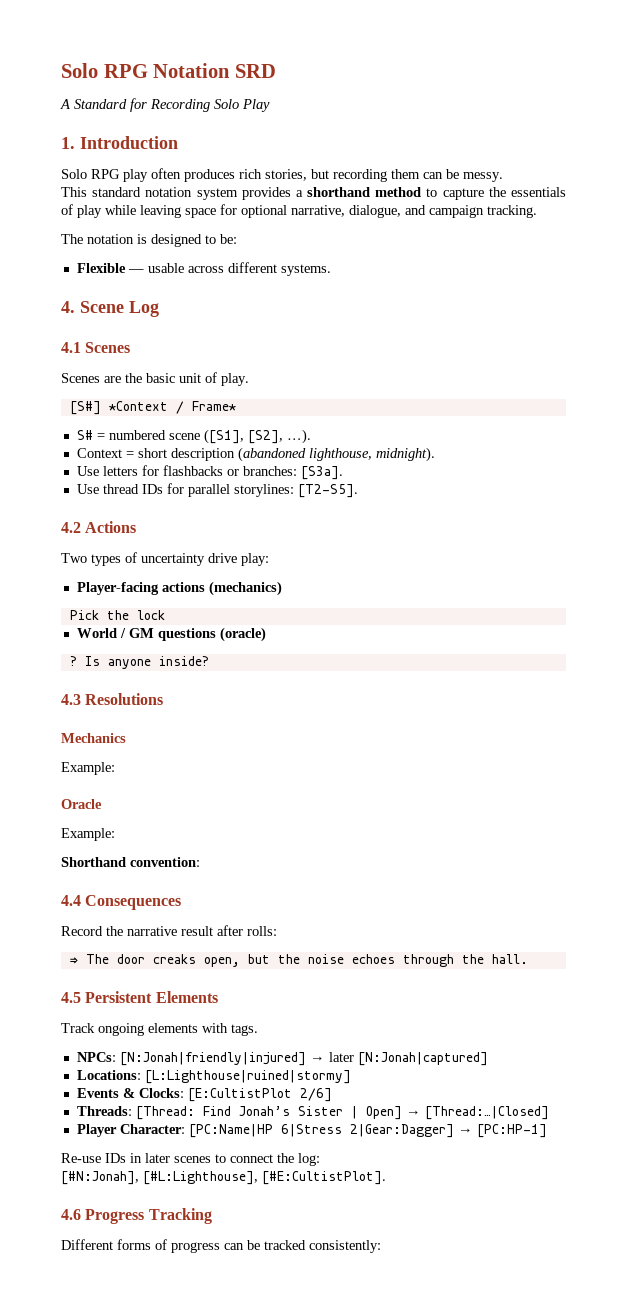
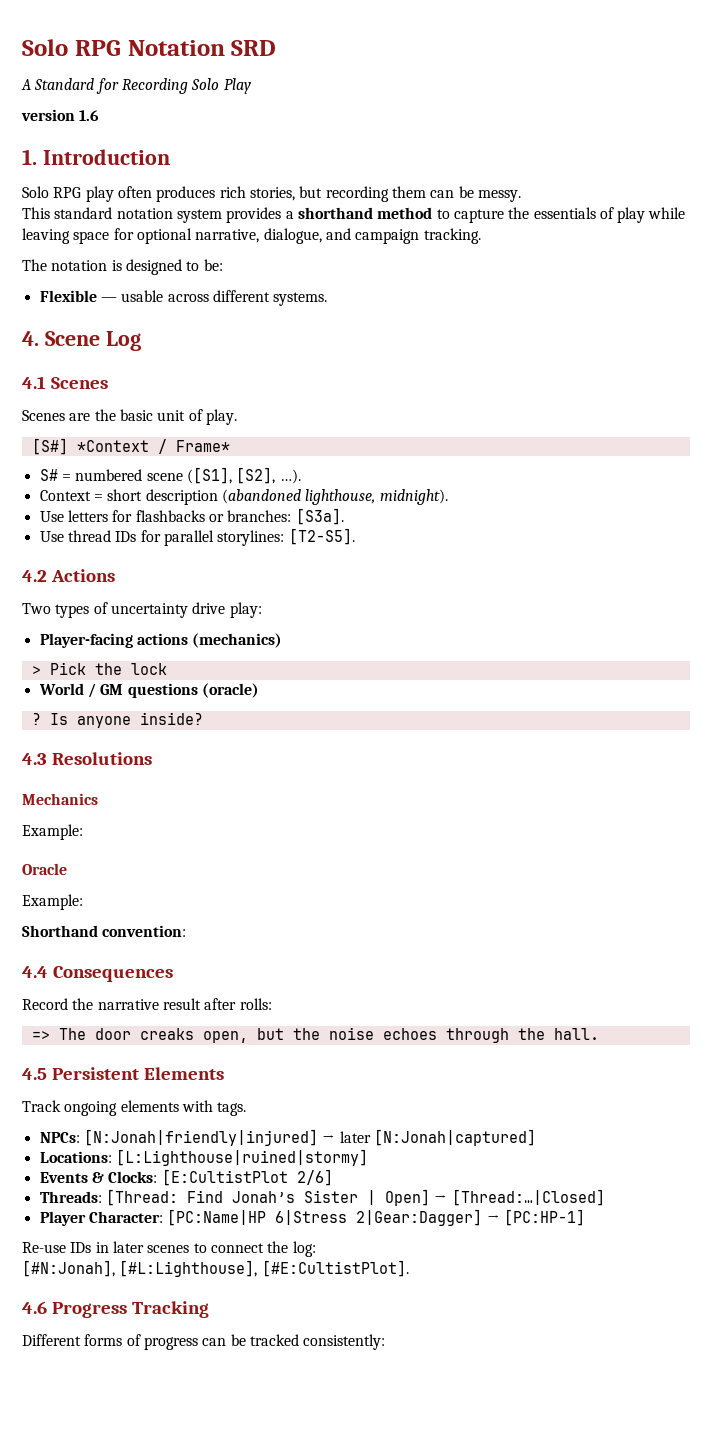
(270, 105) none -> [21,109,100,121] // version 1.6
(282, 588) none -> [31,666,41,675] >
[69,957,78,964] ⇒ -> [31,1031,50,1040] =>

